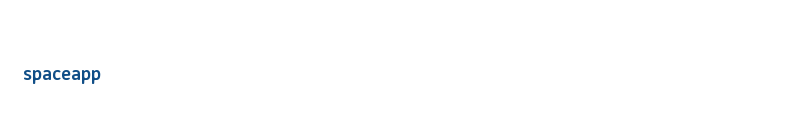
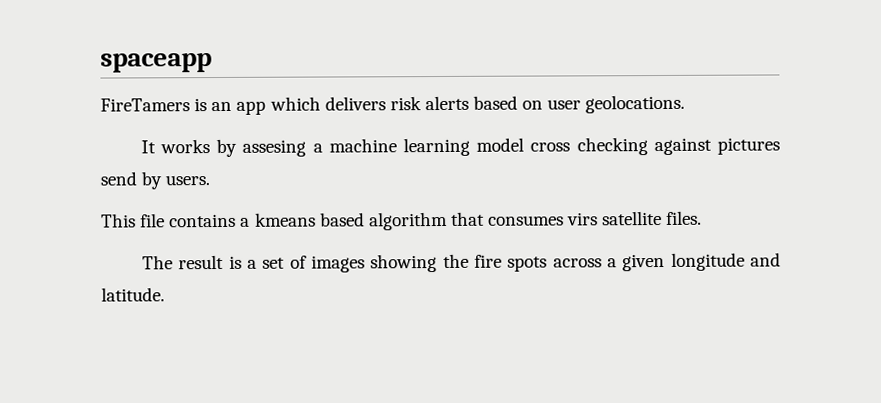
(101, 77) none -> [100,94,686,115] [140,137,780,158] [100,171,211,190] [101,210,703,231] [141,252,781,273] [101,287,165,302] // FireTamers is an app which delivers risk alerts based on user geolocations. // It works by assesing a machine learning model cross checking against pictures send by users. // This file contains a kmeans based algorithm that consumes virs satellite files. // The result is a set of images showing the fire spots across a given longitude and latitude.

